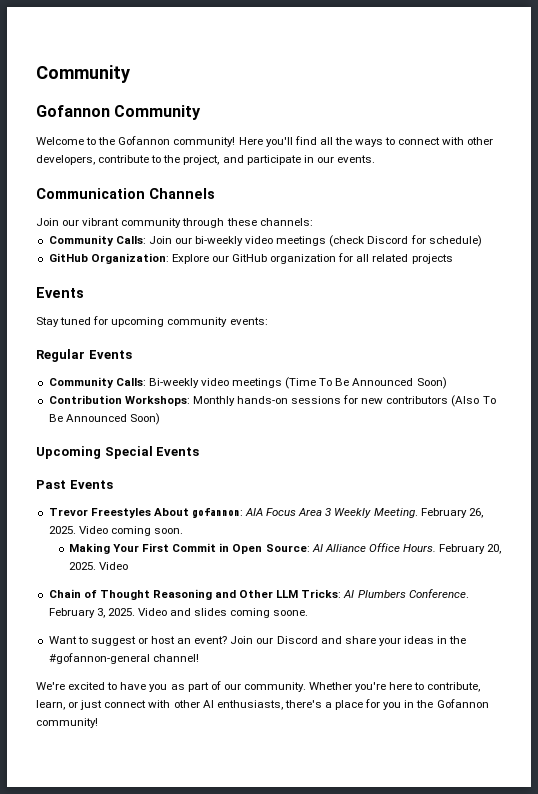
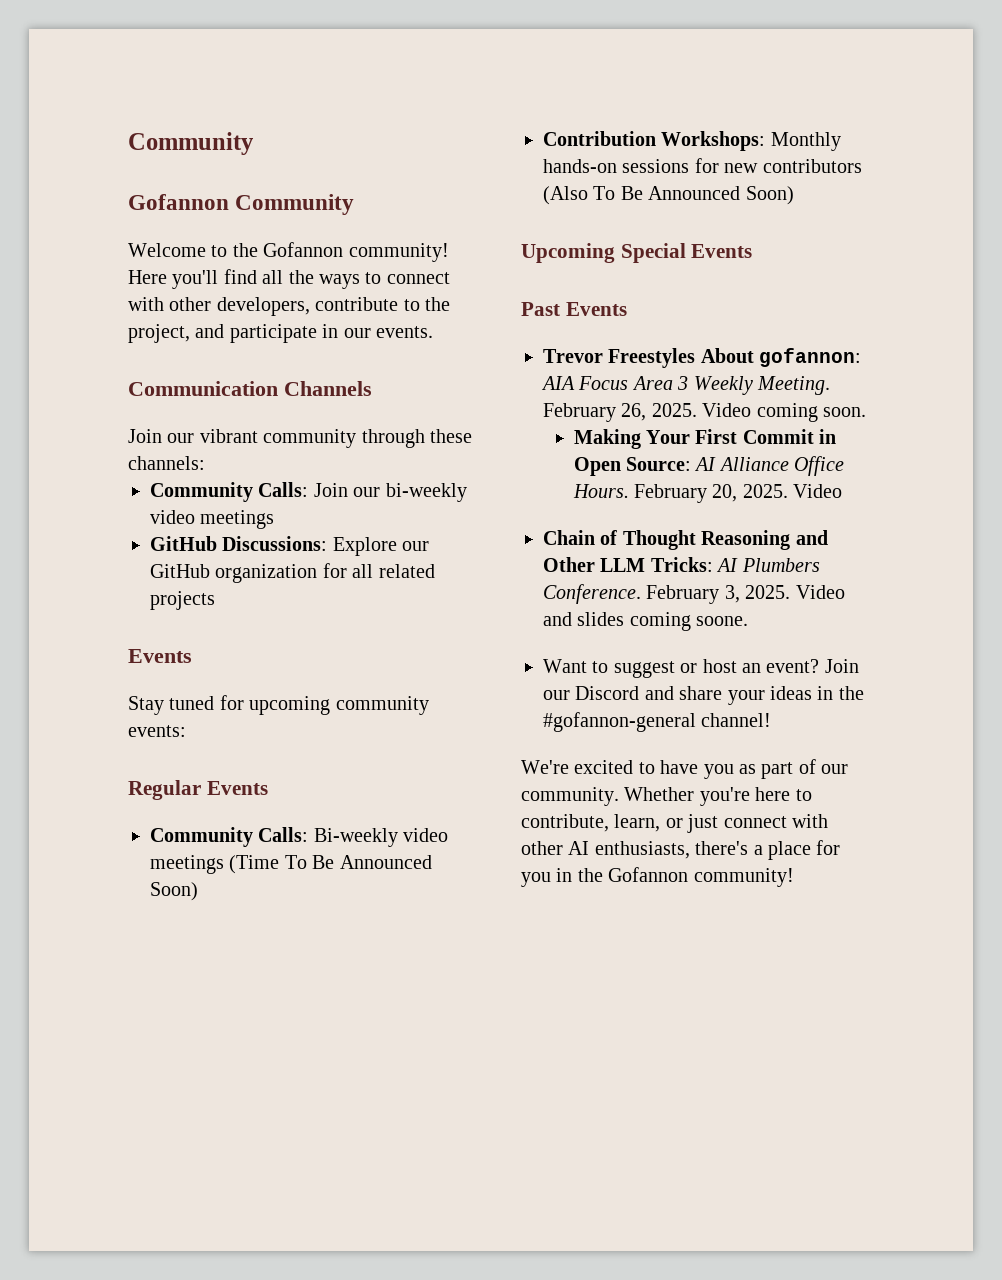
[329,235,482,247] [48,253,169,264] (check Discord for schedule) // GitHub Organization: -> [150,536,328,551] // GitHub Discussions:

